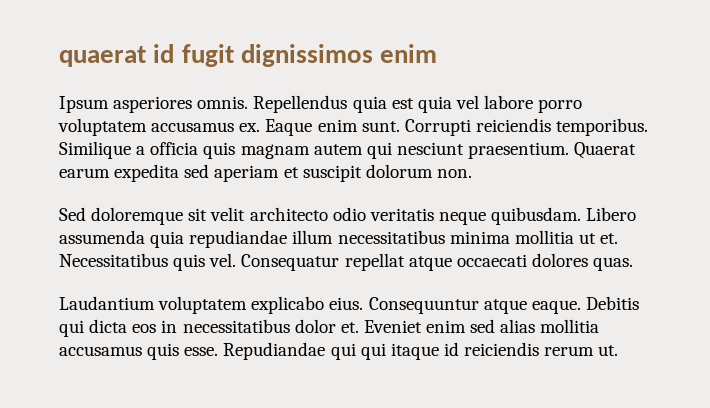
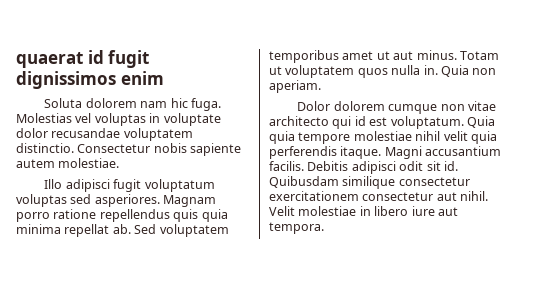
[59,95,583,113] [58,118,649,136] [59,141,637,159] [59,164,472,182] [59,207,637,225] [59,230,619,248] [59,253,634,271] [59,296,639,314] [59,319,600,337] [59,342,619,360] Ipsum asperiores omnis. Repellendus quia est quia vel labore porro voluptatem accusamus ex. Eaque enim sunt. Corrupti reiciendis temporibus. Similique a officia quis magnam autem qui nesciunt praesentium. Quaerat earum expedita sed aperiam et suscipit dolorum non. // Sed doloremque sit velit architecto odio veritatis neque quibusdam. Libero assumenda quia repudiandae illum necessitatibus minima mollitia ut et. Necessitatibus quis vel. Consequatur repellat atque occaecati dolores quas. // Laudantium voluptatem explicabo eius. Consequuntur atque eaque. Debitis qui dicta eos in necessitatibus dolor et. Eveniet enim sed alias mollitia accusamus quis esse. Repudiandae qui qui itaque id reiciendis rerum ut. -> [44,98,221,111] [16,113,221,126] [16,128,193,141] [16,143,242,156] [16,158,120,168] [44,179,215,192] [16,194,217,207] [16,209,228,222] [16,224,229,237] [269,50,499,63] [269,65,497,78] [269,80,321,93] [297,101,496,114] [269,116,495,129] [269,131,497,144] [269,146,502,159] [269,161,458,174] [269,176,470,189] [269,191,489,201] [269,206,458,216] [269,222,324,234] Soluta dolorem nam hic fuga. Molestias vel voluptas in voluptate dolor recusandae voluptatem distinctio. Consectetur nobis sapiente autem molestiae. // Illo adipisci fugit voluptatum voluptas sed asperiores. Magnam porro ratione repellendus quis quia minima repellat ab. Sed voluptatem temporibus amet ut aut minus. Totam ut voluptatem quos nulla in. Quia non aperiam. // Dolor dolorem cumque non vitae architecto qui id est voluptatum. Quia quia tempore molestiae nihil velit quia perferendis itaque. Magni accusantium facilis. Debitis adipisci odit sit id. Quibusdam similique consectetur exercitationem consectetur aut nihil. Velit molestiae in libero iure aut tempora.

